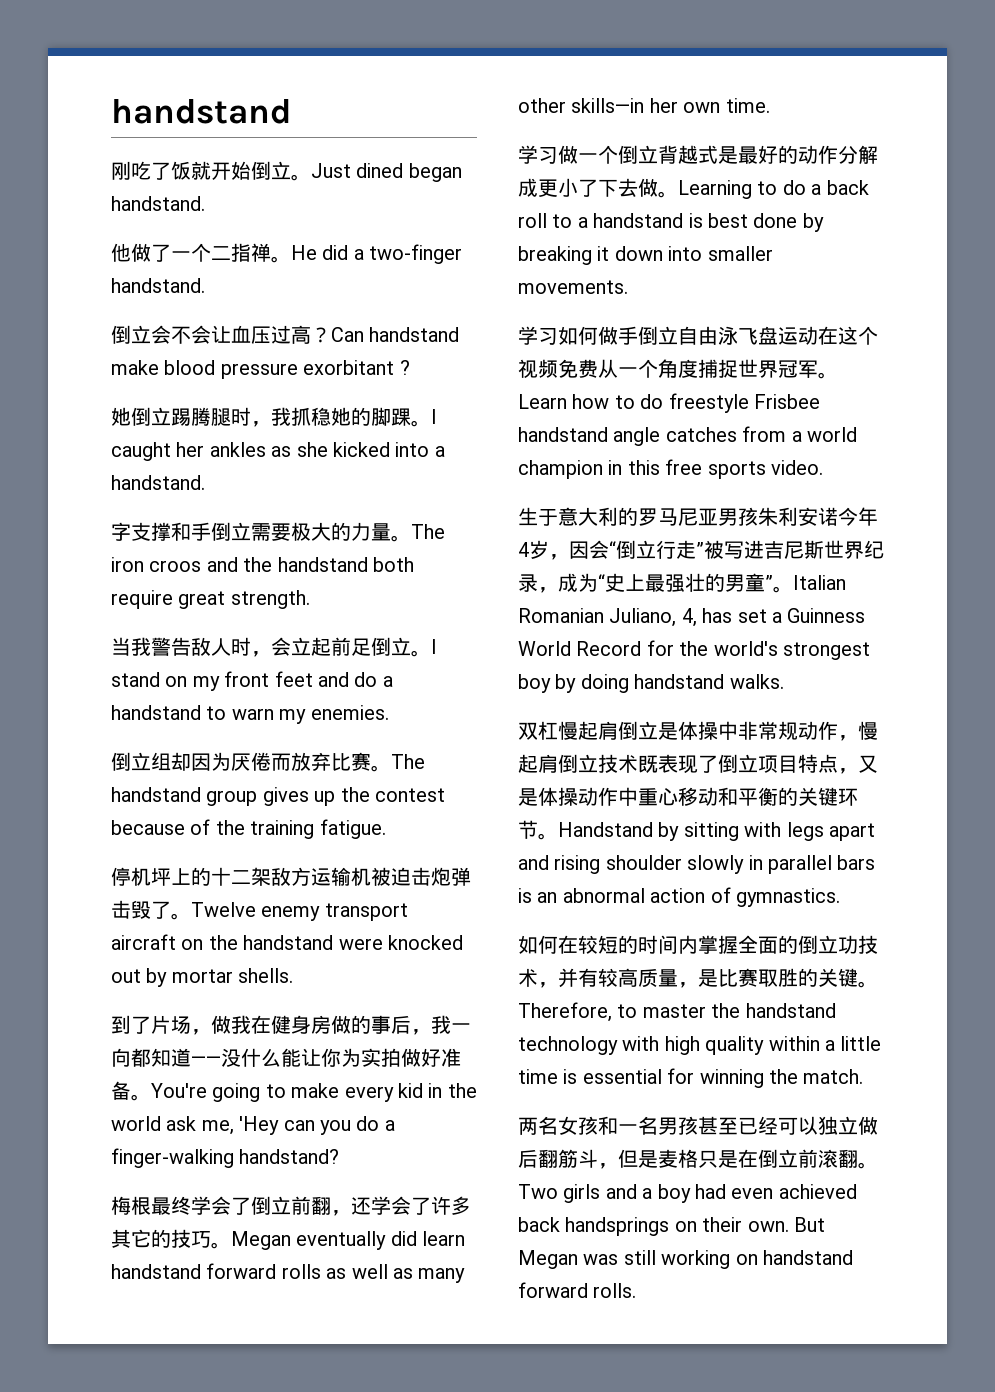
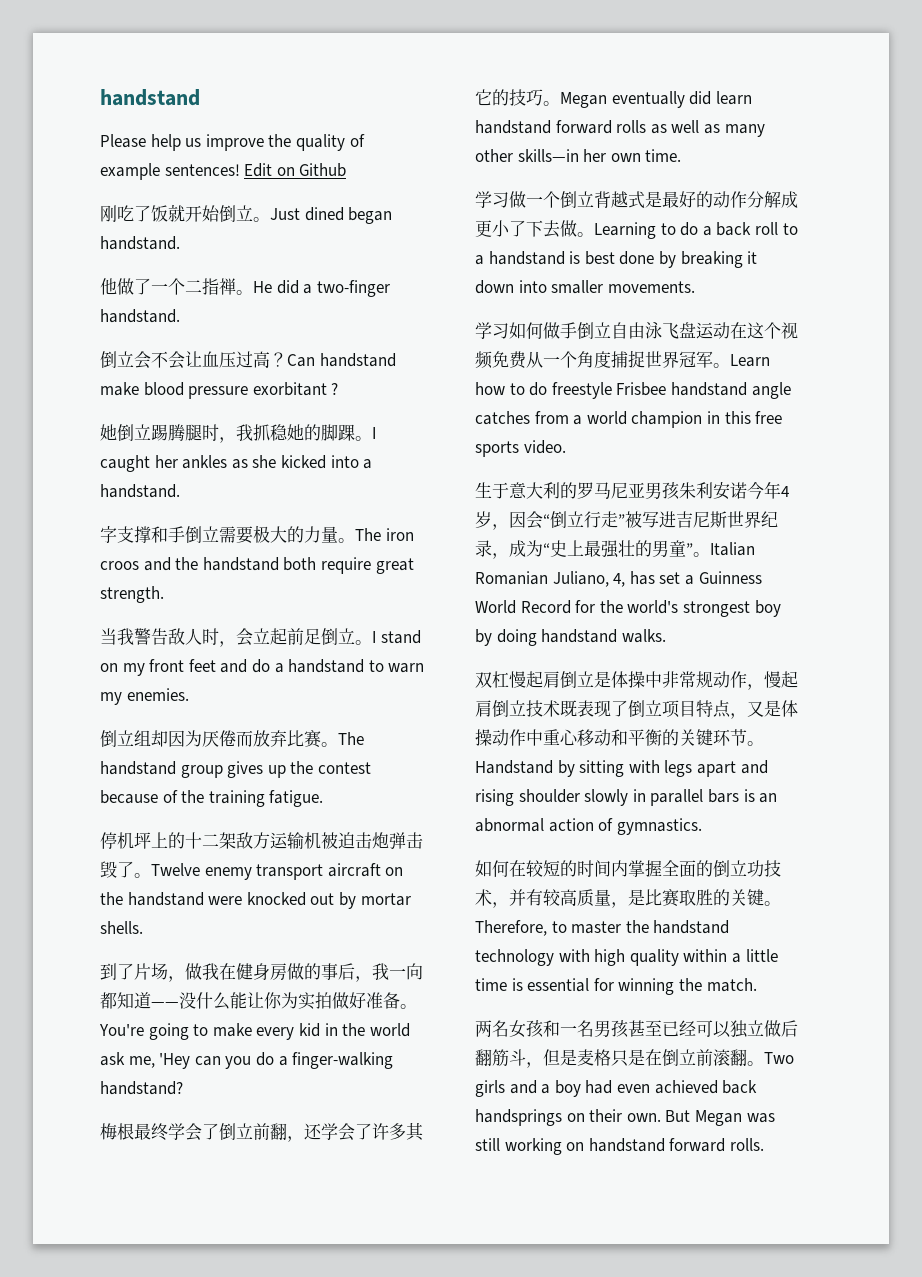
[111,99,291,124] handstand -> [100,89,200,106] [100,134,365,151] [100,163,347,180] handstand // Please help us improve the quality of example sentences! Edit on Github

